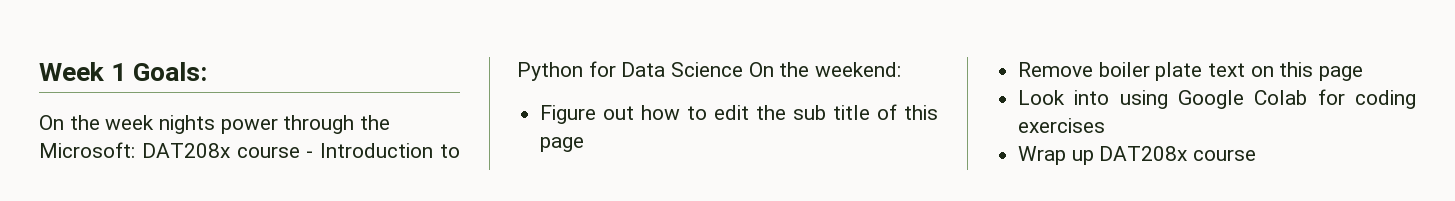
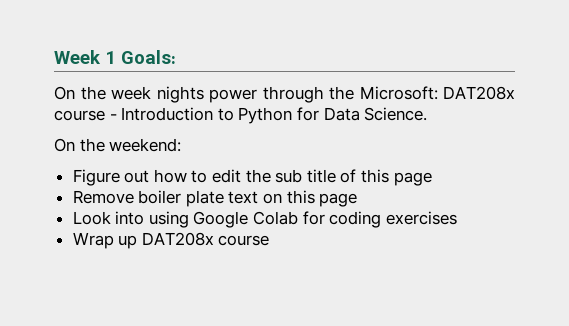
[671,62,744,77] Science -> [364,107,428,121] Science. //

